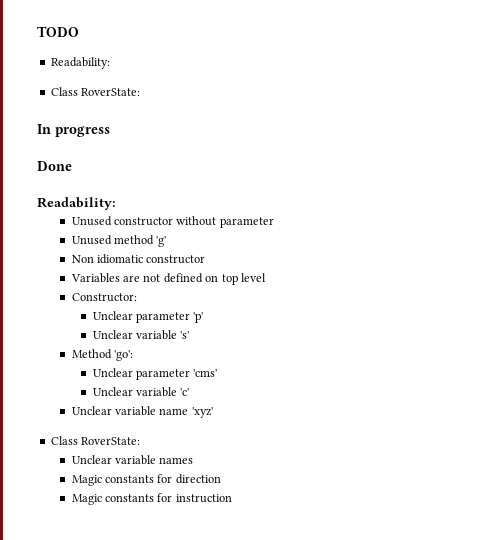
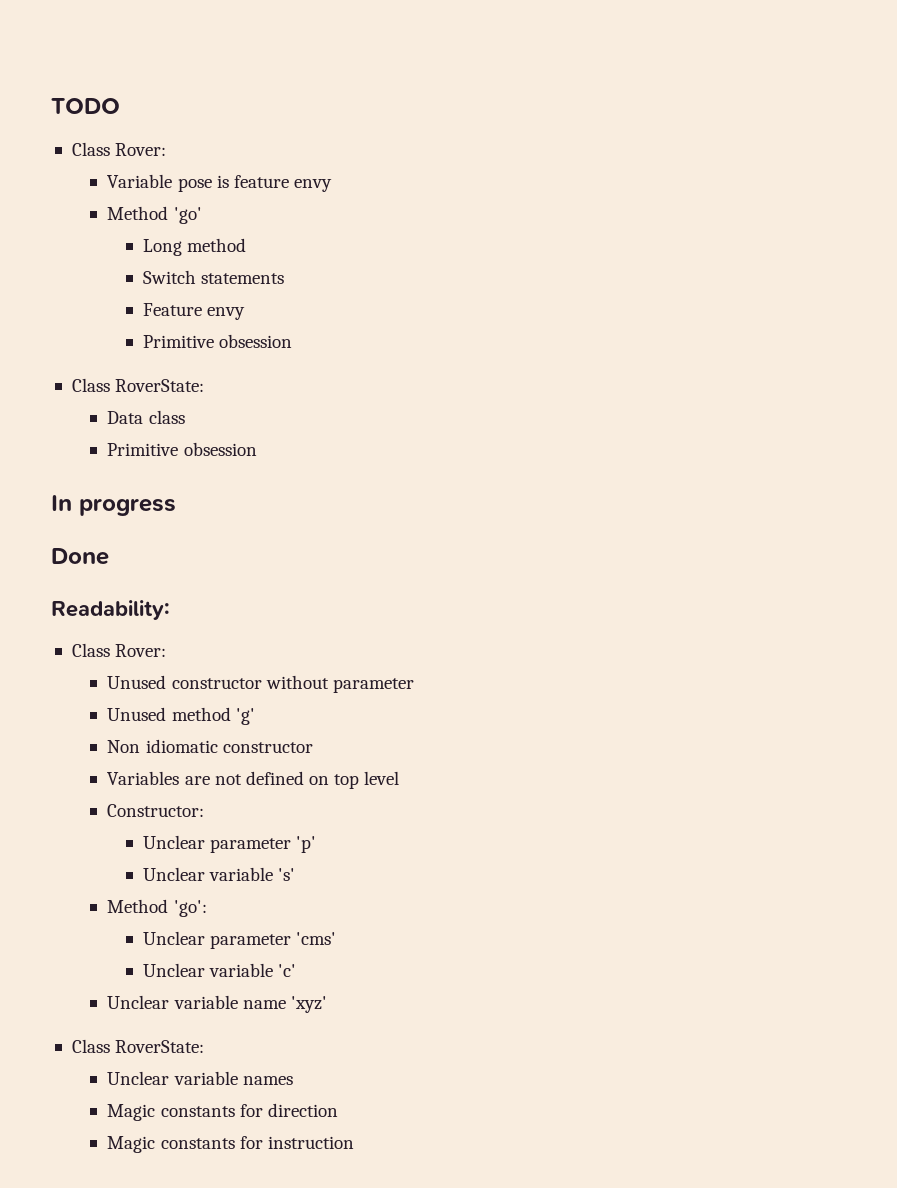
[50,57,110,69] [50,87,141,96] Readability: // Class RoverState: -> [71,142,167,156] [107,174,332,192] [107,206,202,224] [142,238,246,256] [142,270,284,284] [142,303,245,320] [142,334,292,348] [71,378,205,392] [107,410,185,424] [107,442,257,456] Class Rover: // Variable pose is feature envy // Method 'go' // Long method // Switch statements // Feature envy // Primitive obsession // Class RoverState: // Data class // Primitive obsession
(116, 203) none -> [71,643,167,657] // Class Rover:

